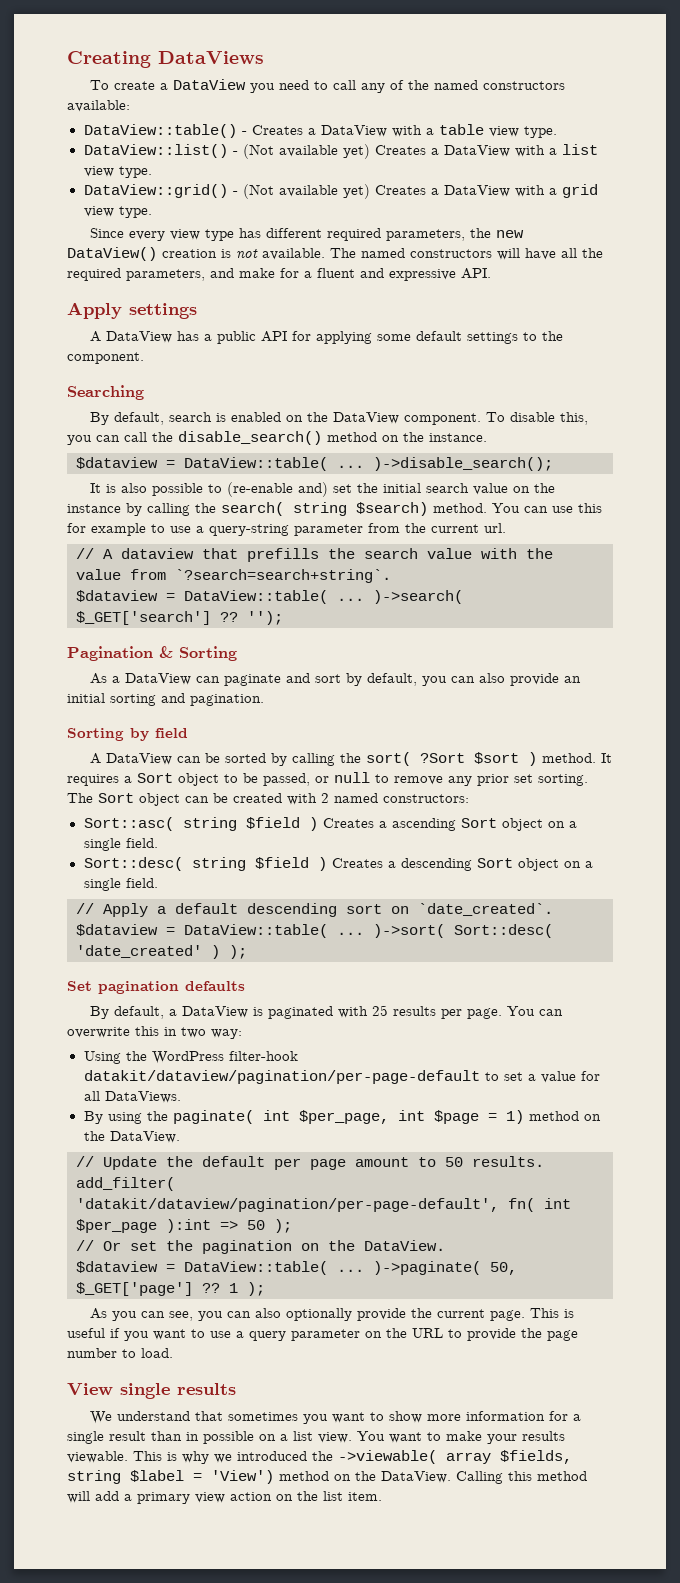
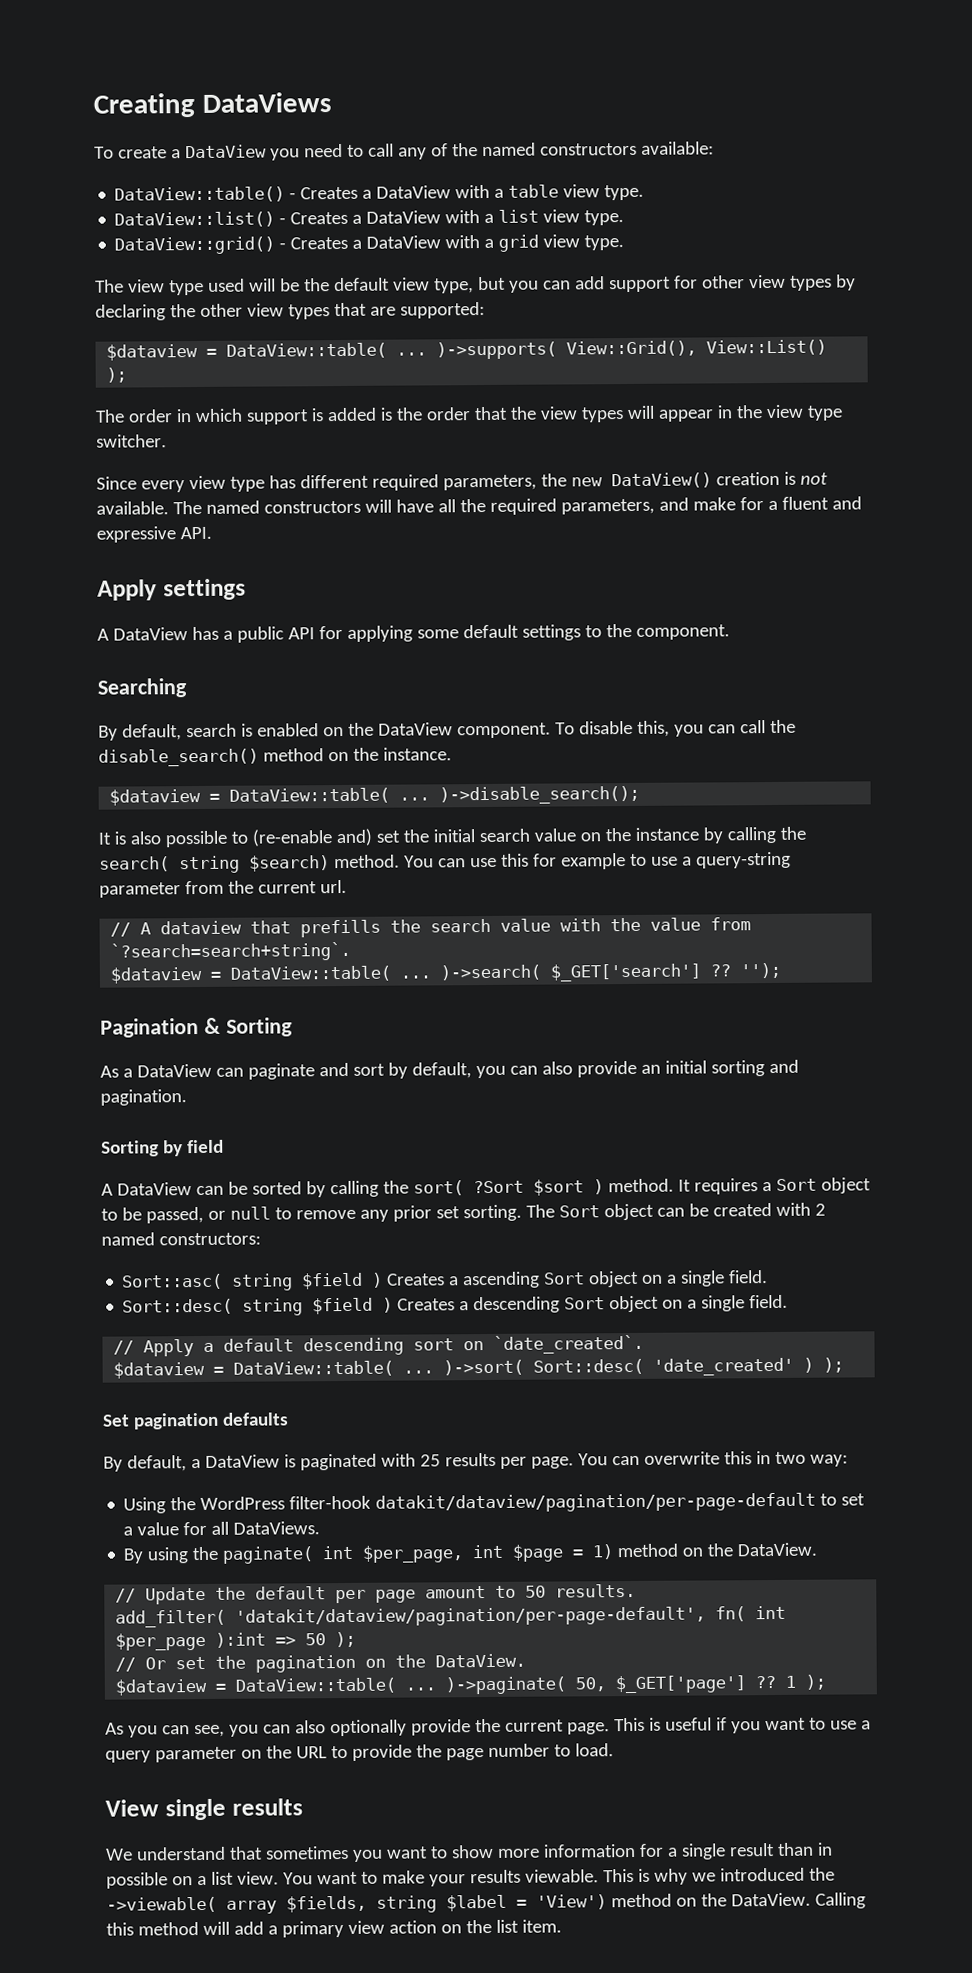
[242,144,370,159] (Not available yet) -> (287, 221) none
[242,184,370,199] (Not available yet) -> (287, 246) none
(152, 212) none -> [95,274,856,296] [95,301,485,321] [106,339,828,361] [106,367,128,383] [95,404,843,425] [96,434,167,448] // The view type used will be the default view type, but you can add support for other view types by declaring the other view types that are supported: // $dataview = DataView::table( ... )->supports( View::Grid(), View::List() ); // The order in which support is added is the order that the view types will appear in the view type switcher.

